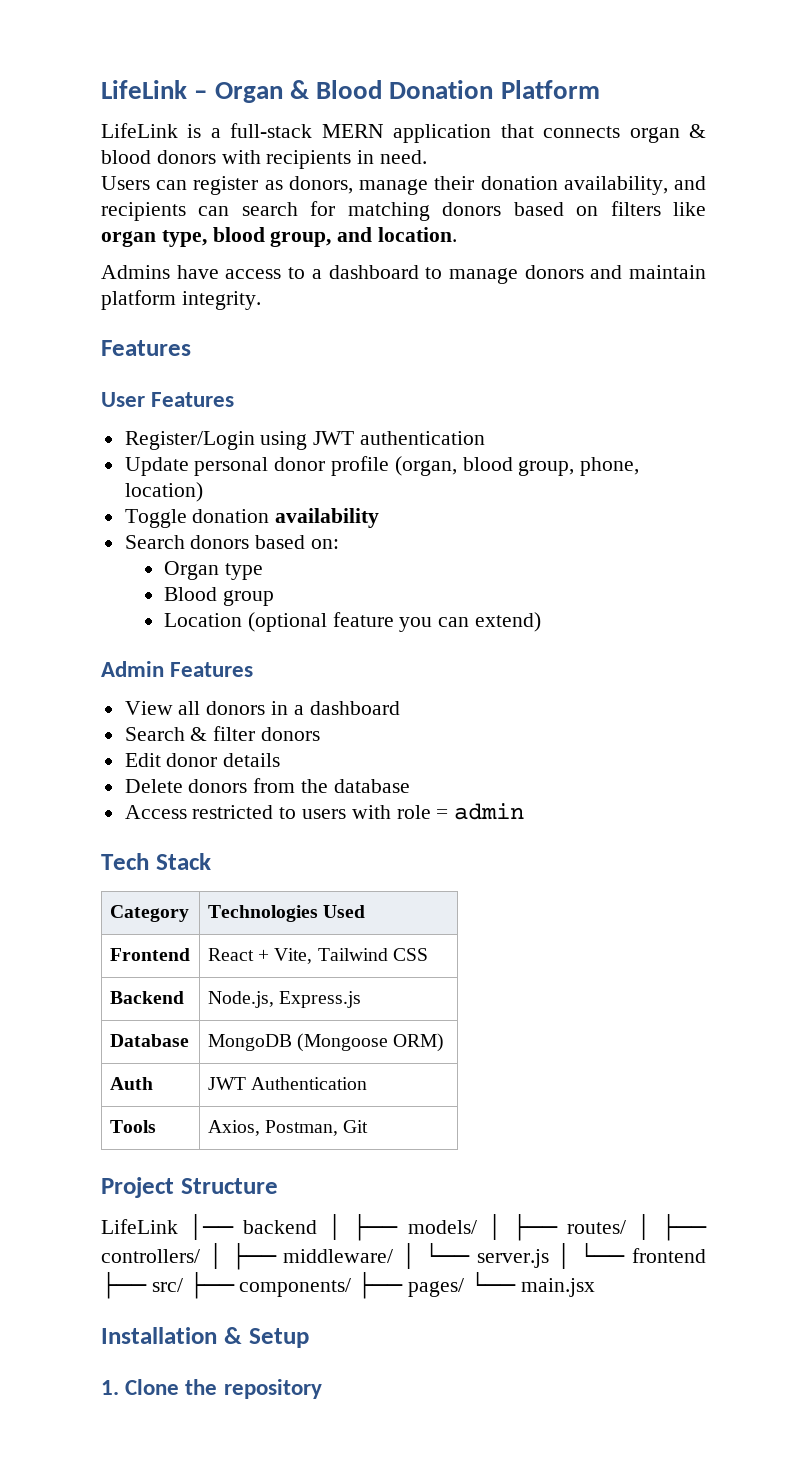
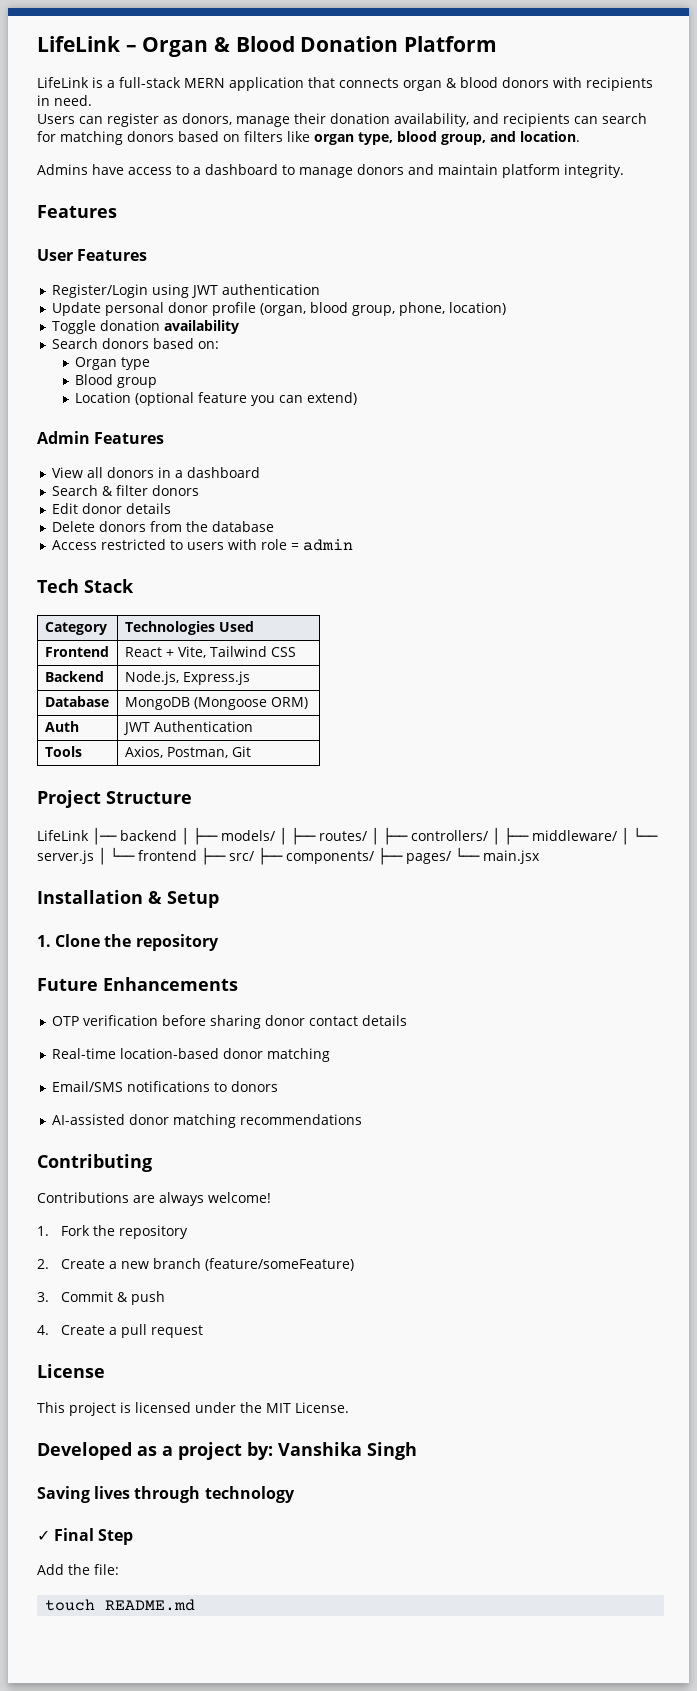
(322, 1389) none -> [37,977,238,991] [51,1015,407,1029] [51,1048,330,1062] [51,1081,278,1092] [51,1114,362,1128] [37,1154,152,1172] [37,1192,271,1206] [37,1225,188,1239] [37,1258,354,1271] [37,1291,165,1305] [37,1324,203,1338] [37,1364,105,1378] [37,1402,349,1416] [37,1442,417,1460] [37,1486,295,1503] [37,1528,134,1545] [37,1564,119,1575] [45,1599,196,1611] // Future Enhancements // OTP verification before sharing donor contact details // Real-time location-based donor matching // Email/SMS notifications to donors // AI-assisted donor matching recommendations // Contributing // Contributions are always welcome! // 1. Fork the repository // 2. Create a new branch (feature/someFeature) // 3. Commit & push // 4. Create a pull request // License // This project is licensed under the MIT License. // Developed as a project by: Vanshika Singh // Saving lives through technology // ✓ Final Step // Add the file: // touch README.md

